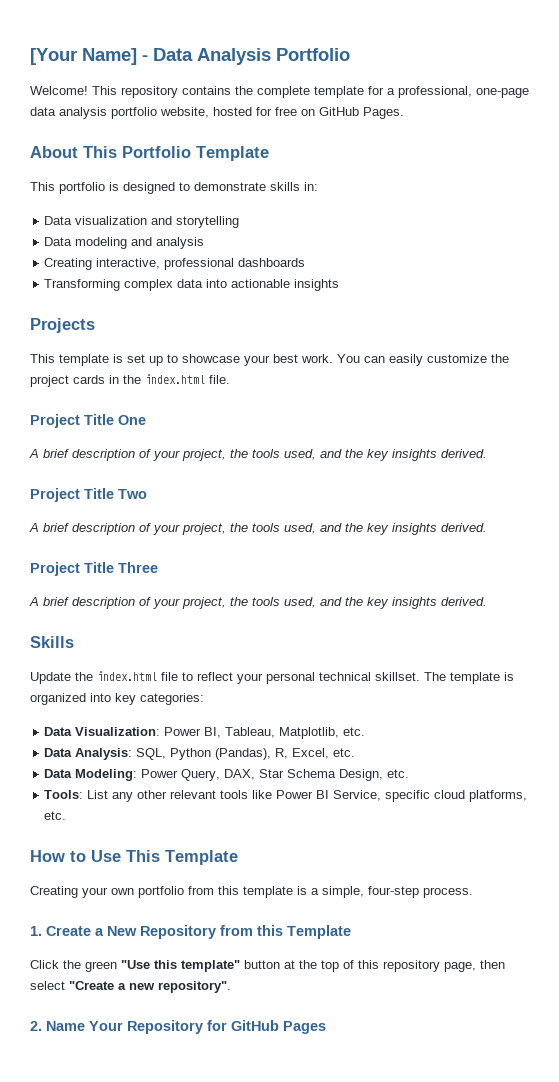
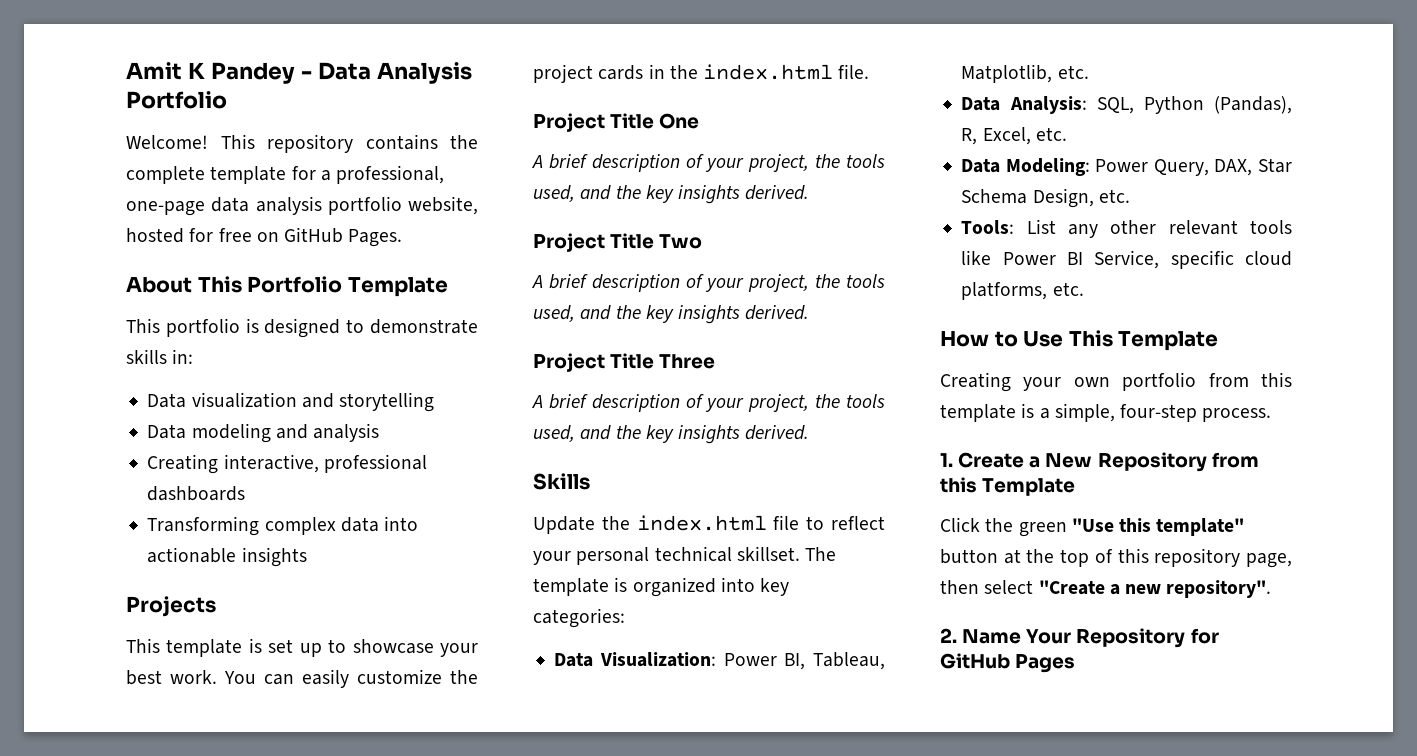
[30,48,137,65] [Your Name] -> [126,62,295,84] Amit K Pandey

